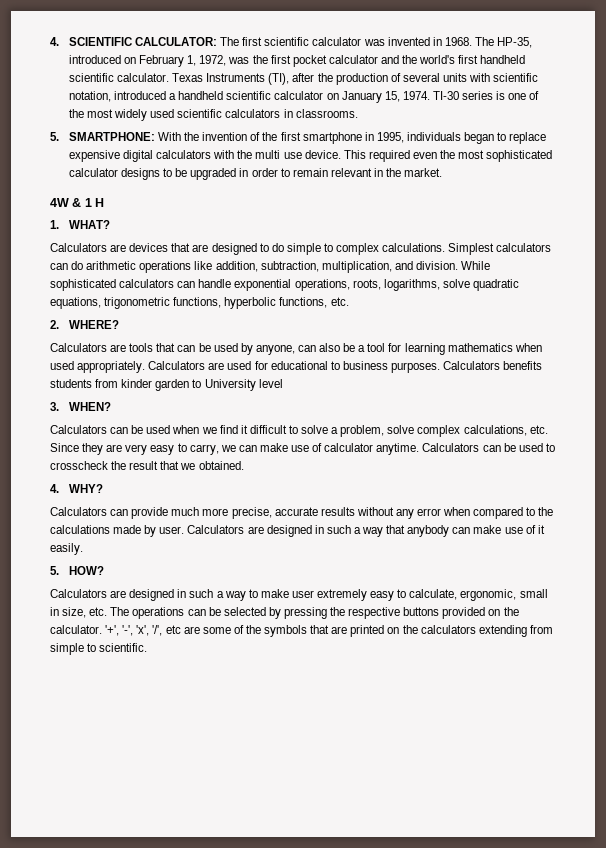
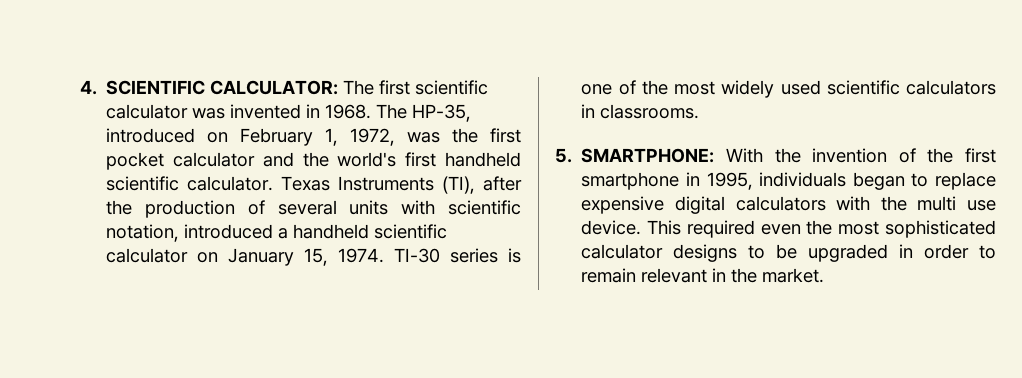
[50,198,105,207] [50,220,110,229] [50,243,552,255] [50,261,491,273] [50,279,519,291] [50,297,349,309] [50,320,119,329] [50,343,542,355] [50,361,543,373] [50,379,283,391] [50,402,111,411] [50,425,548,437] [50,443,555,455] [50,461,244,470] [50,484,103,493] [50,507,554,519] [50,525,545,537] [50,543,83,555] [50,566,104,575] [50,589,548,601] [50,607,519,619] [50,625,553,637] [50,643,148,655] // 4W & 1 H // 1. WHAT? // Calculators are devices that are designed to do simple to complex calculations. Simplest calculators can do arithmetic operations like addition, subtraction, multiplication, and division. While sophisticated calculators can handle exponential operations, roots, logarithms, solve quadratic equations, trigonometric functions, hyperbolic functions, etc. // 2. WHERE? // Calculators are tools that can be used by anyone, can also be a tool for learning mathematics when used appropriately. Calculators are used for educational to business purposes. Calculators benefits students from kinder garden to University level // 3. WHEN? // Calculators can be used when we find it difficult to solve a problem, solve complex calculations, etc. Since they are very easy to carry, we can make use of calculator anytime. Calculators can be used to crosscheck the result that we obtained. // 4. WHY? // Calculators can provide much more precise, accurate results without any error when compared to the calculations made by user. Calculators are designed in such a way that anybody can make use of it easily. // 5. HOW? // Calculators are designed in such a way to make user extremely easy to calculate, ergonomic, small in size, etc. The operations can be selected by pressing the respective buttons provided on the calculator. '+', '-', 'x', '/', etc are some of the symbols that are printed on the calculators extending from simple to scientific. -> (825, 275) none

